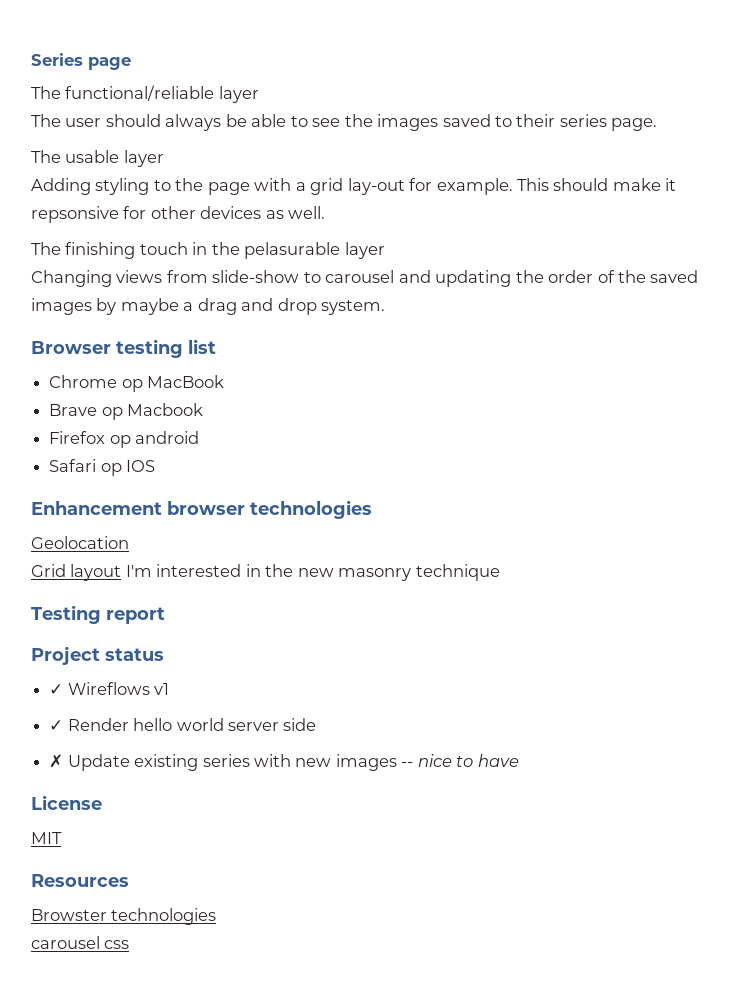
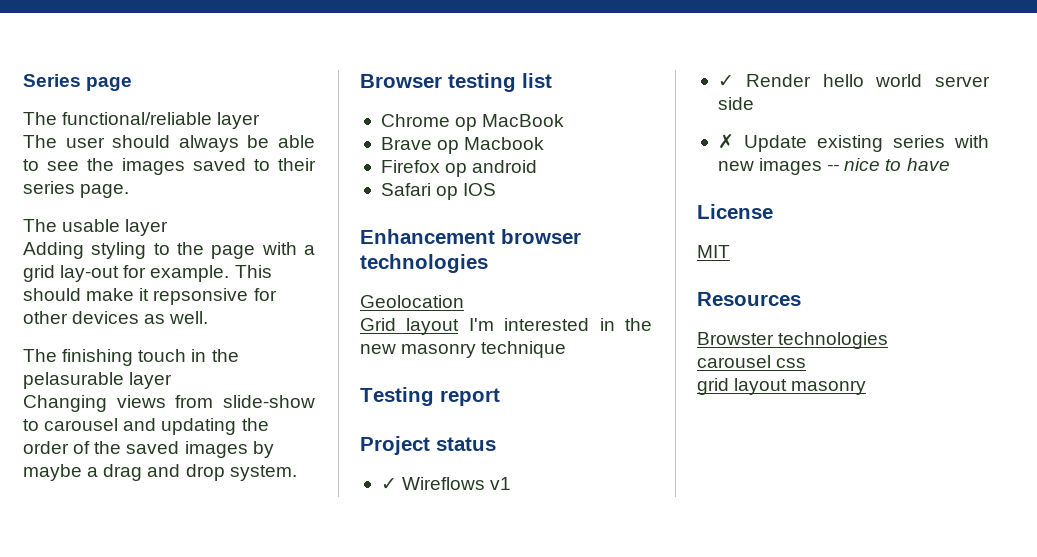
(130, 944) none -> [697,378,867,395] // grid layout masonry

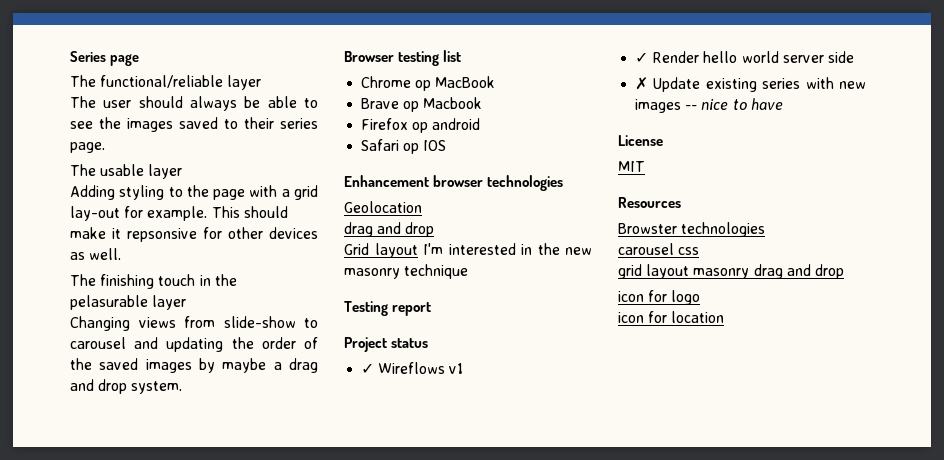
(464, 301) none -> [344,222,435,237] // drag and drop
(867, 387) none -> [753,264,844,279] [618,290,701,305] [618,311,725,323] drag and drop // icon for logo // icon for location

